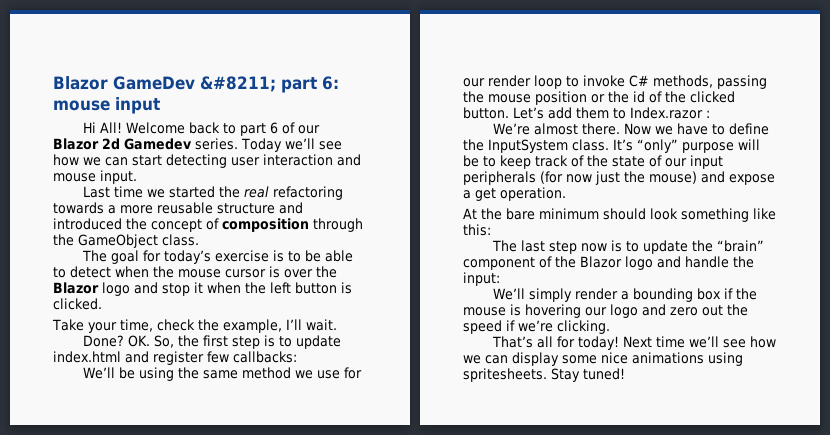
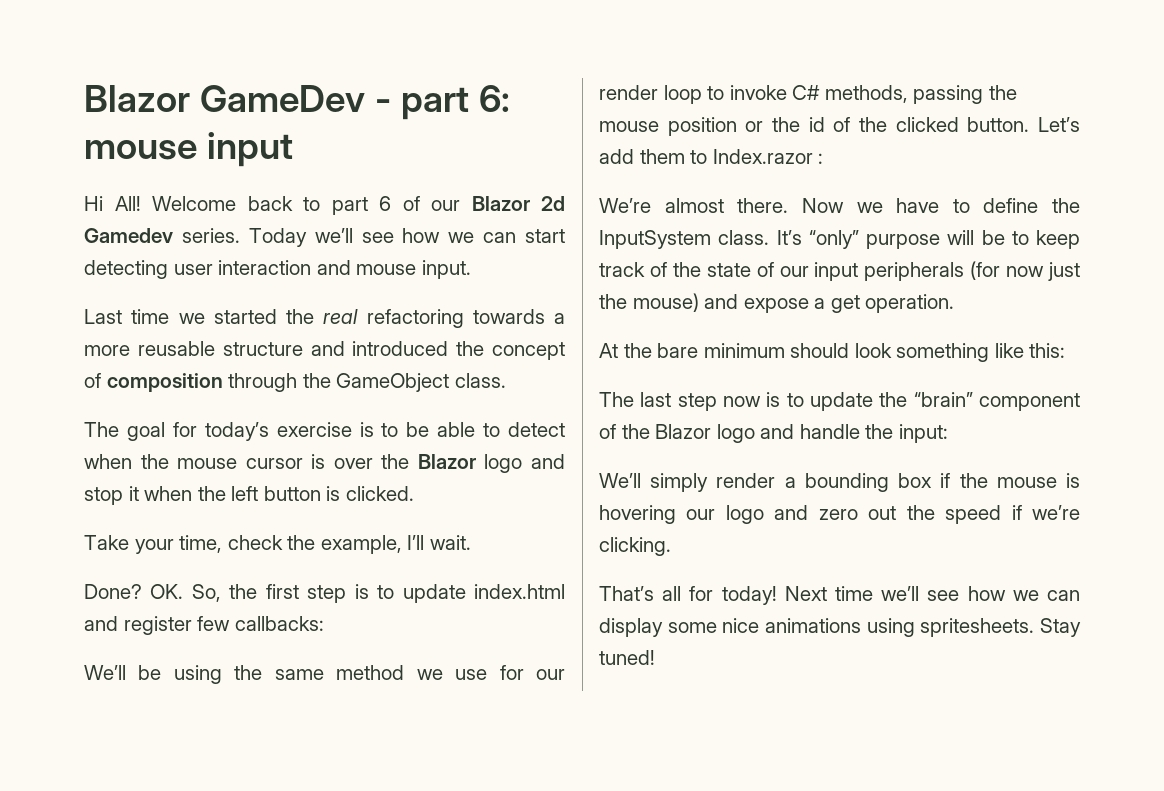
[200,76,276,92] &#8211; -> [374,99,391,112] -

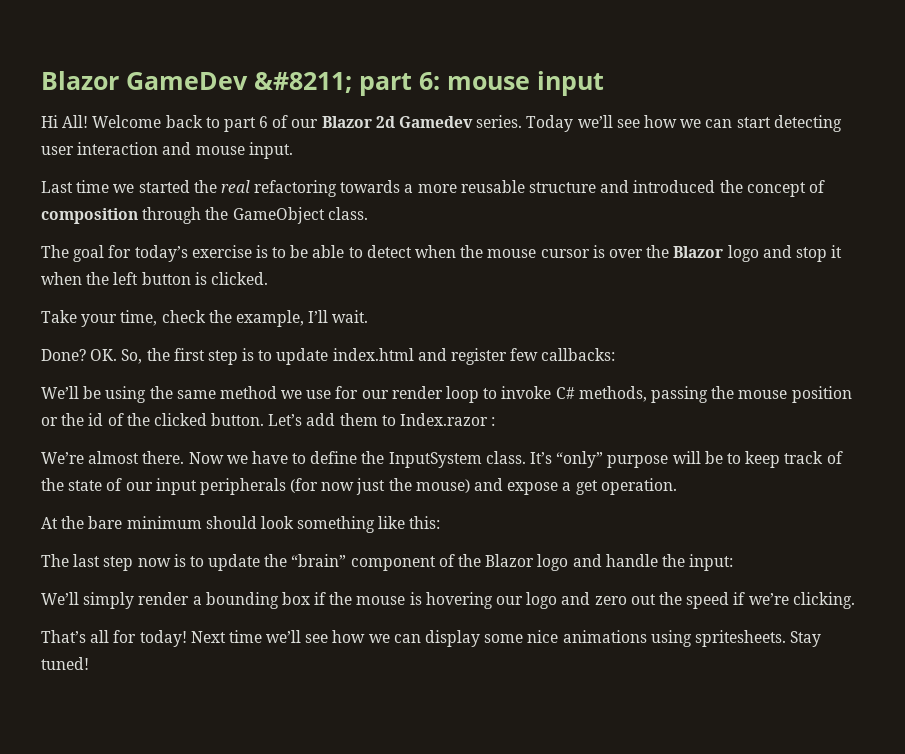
[374,99,391,112] - -> [254,72,352,93] &#8211;

